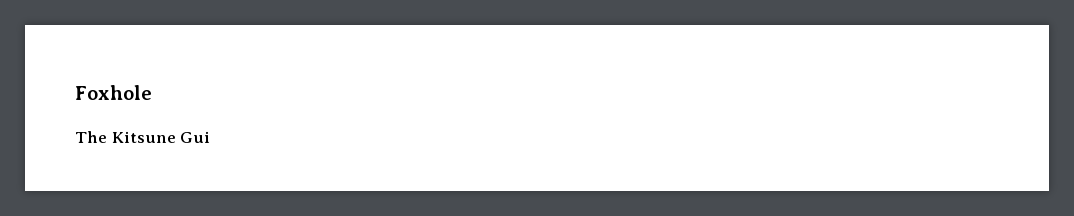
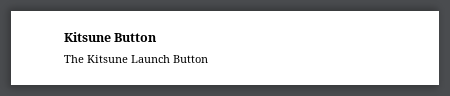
[75,85,152,100] Foxhole -> [64,32,158,42] Kitsune Button
[180,131,211,143] Gui -> [131,55,208,63] Launch Button

